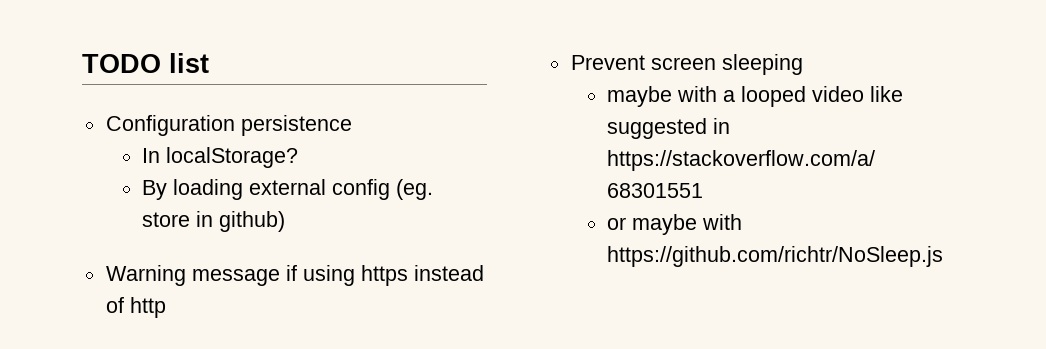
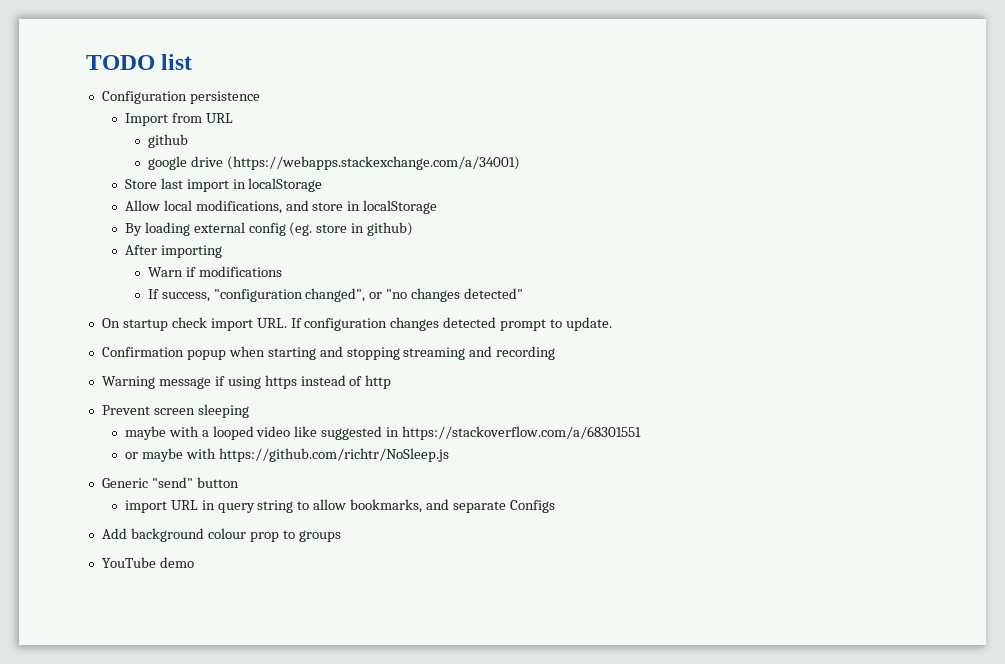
[142,147,299,168] In localStorage? -> [124,113,233,126] [147,134,188,148] [147,156,520,170] [124,178,323,192] [124,200,438,214] Import from URL // github // google drive (https://webapps.stackexchange.com/a/34001) // Store last import in localStorage // Allow local modifications, and store in localStorage
(286, 221) none -> [124,245,222,258] [147,266,282,277] [147,288,524,302] [101,317,613,331] [101,346,556,360] // After importing // Warn if modifications // If success, "configuration changed", or "no changes detected" // On startup check import URL. If configuration changes detected prompt to update. // Confirmation popup when starting and stopping streaming and recording
(944, 256) none -> [101,477,239,488] [124,499,555,513] [101,528,341,542] [101,557,194,568] // Generic "send" button // import URL in query string to allow bookmarks, and separate Configs // Add background colour prop to groups // YouTube demo

